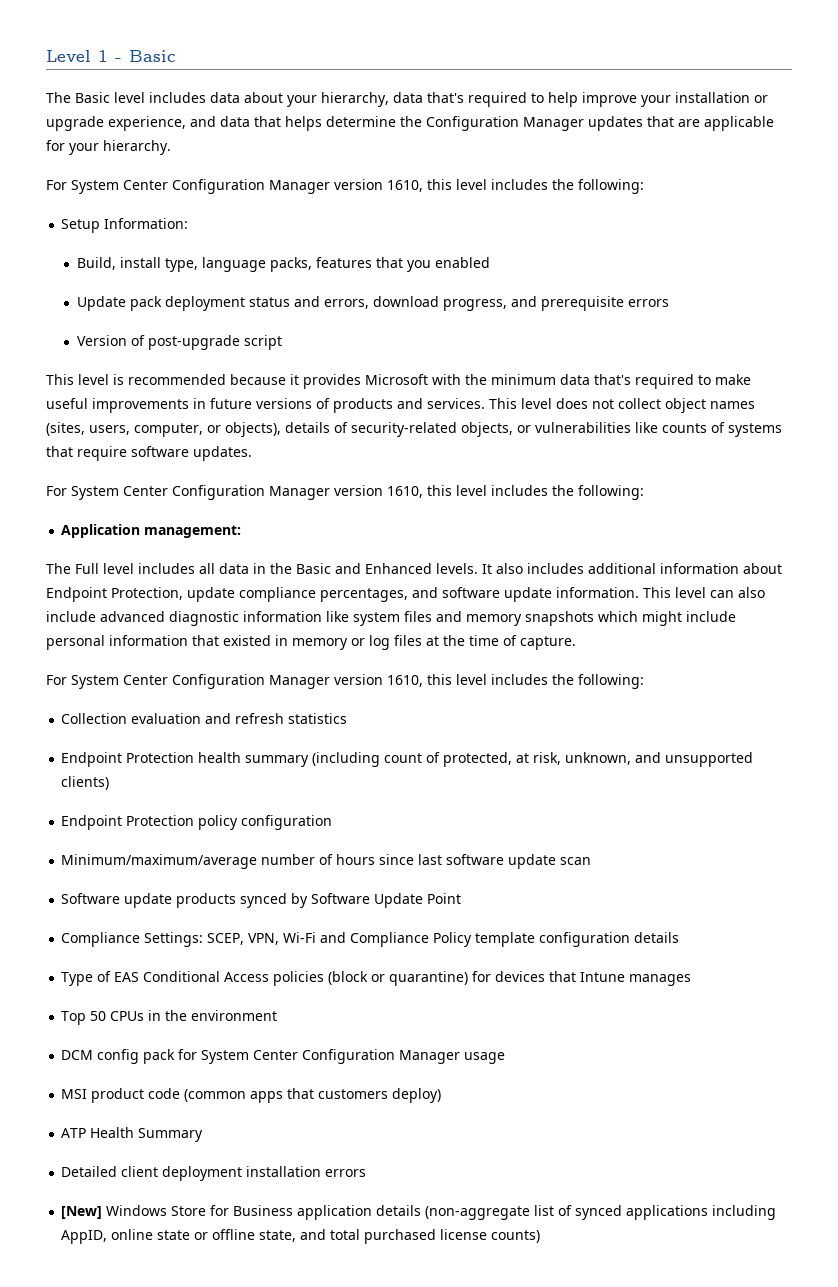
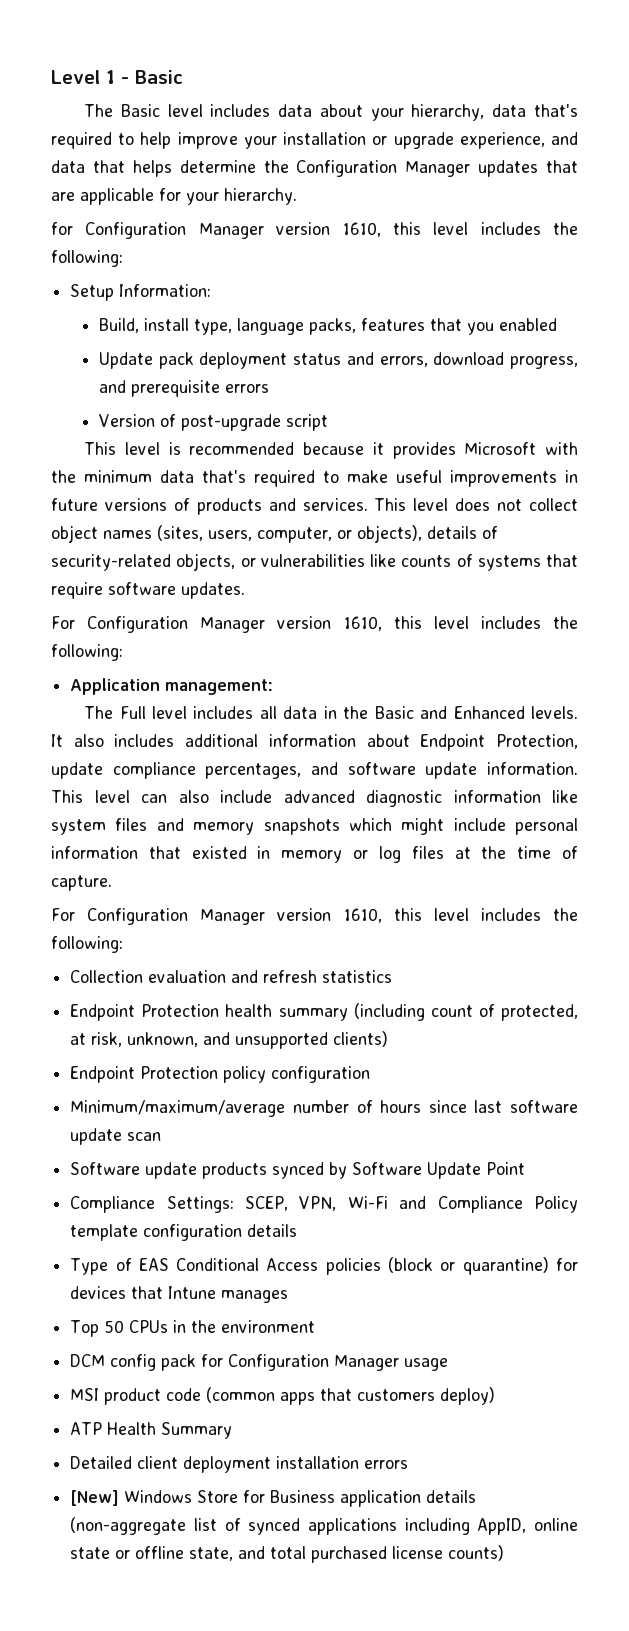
[46,180,168,194] For System Center -> [51,222,73,235] for
[71,486,168,500] System Center -> (75, 622) none
[71,675,168,689] System Center -> (75, 914) none
[201,1050,299,1064] System Center -> (224, 1360) none

